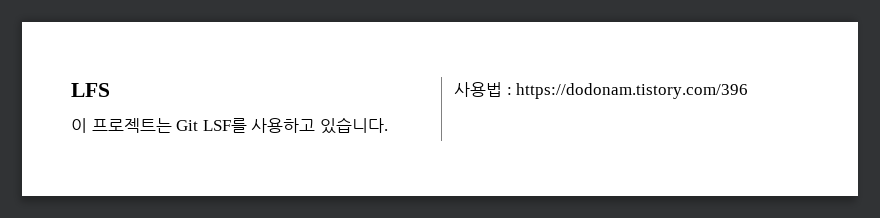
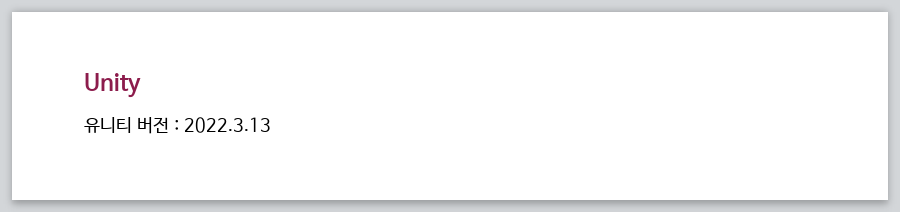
[71,83,110,97] [71,117,388,134] [454,82,749,99] LFS // 이 프로젝트는 Git LSF를 사용하고 있습니다. 사용법 : https://dodonam.tistory.com/396 -> [84,73,141,98] [84,117,271,134] Unity // 유니티 버전 : 2022.3.13

